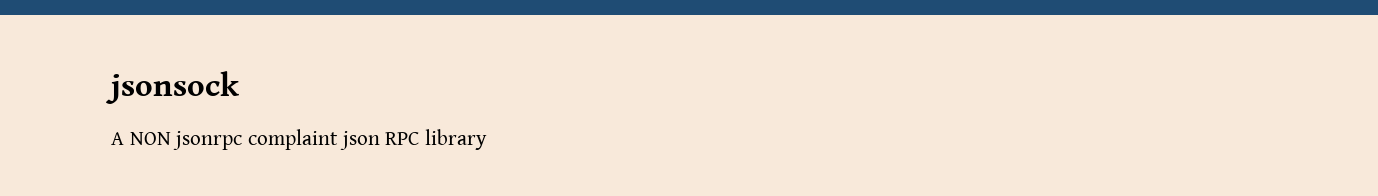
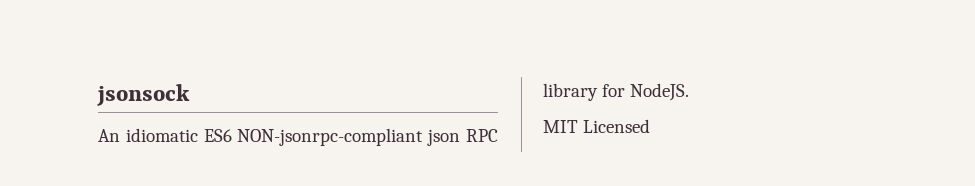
[111,129,488,150] A NON jsonrpc complaint json RPC library -> [98,128,499,146] [543,83,690,101] [543,119,651,133] An idiomatic ES6 NON-jsonrpc-compliant json RPC library for NodeJS. // MIT Licensed

